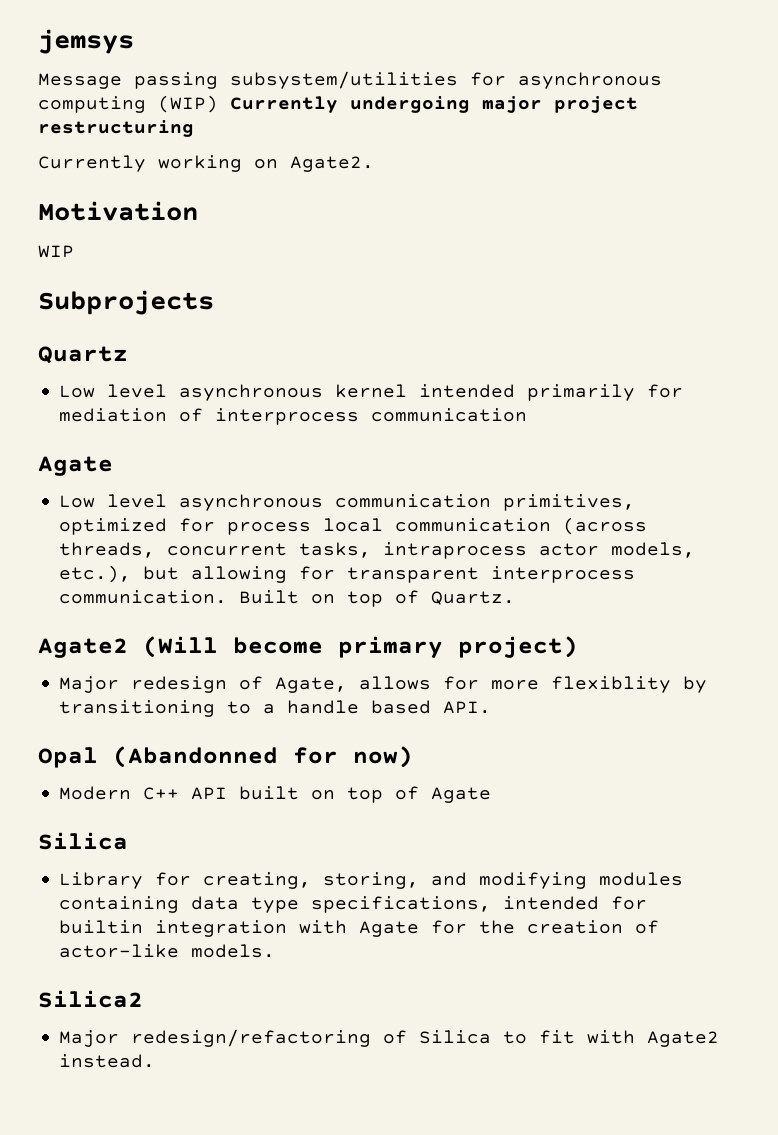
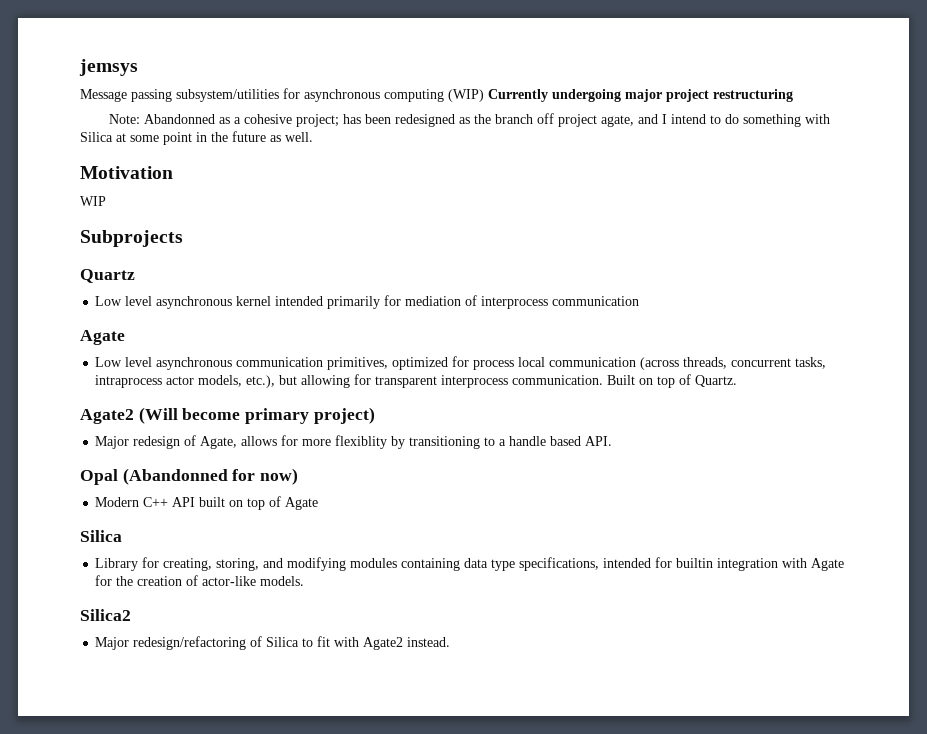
[38,155,374,172] Currently working on Agate2. -> [109,113,831,127] [80,131,313,145] Note: Abandonned as a cohesive project; has been redesigned as the branch off project agate, and I intend to do something with Silica at some point in the future as well.

